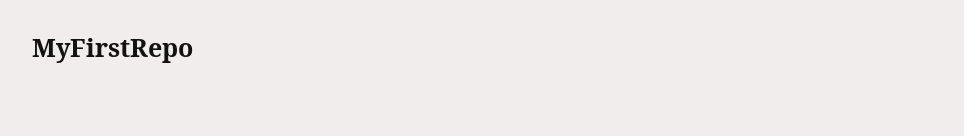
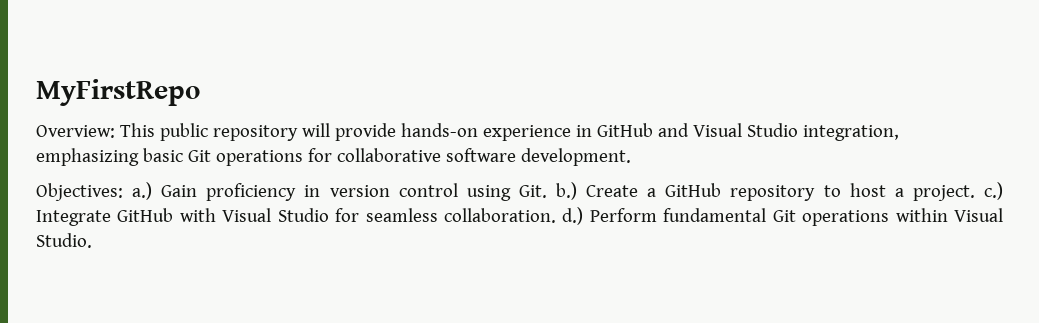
(193, 50) none -> [36,123,899,141] [36,148,631,166] [36,182,1003,201] [36,207,1004,226] [36,233,92,248] // Overview: This public repository will provide hands-on experience in GitHub and Visual Studio integration, emphasizing basic Git operations for collaborative software development. // Objectives: a.) Gain proficiency in version control using Git. b.) Create a GitHub repository to host a project. c.) Integrate GitHub with Visual Studio for seamless collaboration. d.) Perform fundamental Git operations within Visual Studio.

